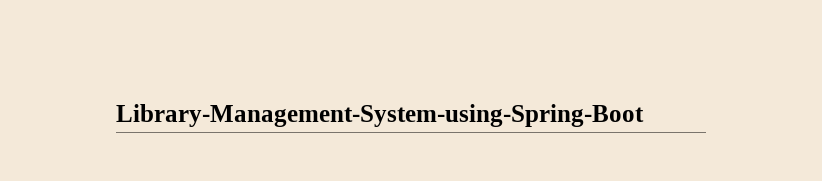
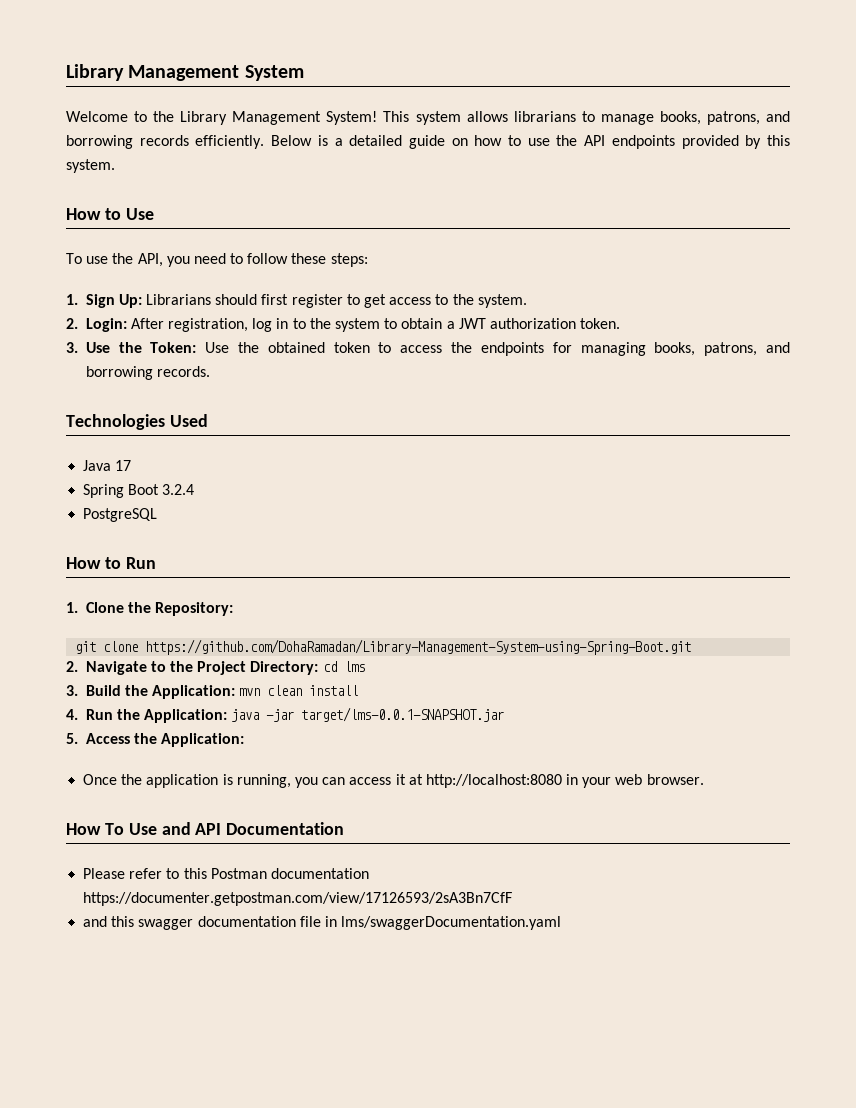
[116,104,644,127] Library-Management-System-using-Spring-Boot -> [66,64,304,81] [66,111,790,125] [66,135,791,149] [66,159,115,173] [66,208,154,220] [66,253,368,267] [66,294,527,308] [66,318,621,332] [66,342,790,356] [85,366,210,380] [66,414,208,430] [83,460,132,471] [83,484,195,498] [83,508,158,522] [66,557,156,569] [66,602,234,616] [75,639,692,655] [66,661,365,675] [66,685,359,699] [66,707,505,723] [66,733,245,747] [83,774,704,788] [66,822,345,835] [83,868,369,879] [83,892,513,906] [83,916,562,930] Library Management System // Welcome to the Library Management System! This system allows librarians to manage books, patrons, and borrowing records efficiently. Below is a detailed guide on how to use the API endpoints provided by this system. // How to Use // To use the API, you need to follow these steps: // 1. Sign Up: Librarians should first register to get access to the system. // 2. Login: After registration, log in to the system to obtain a JWT authorization token. // 3. Use the Token: Use the obtained token to access the endpoints for managing books, patrons, and borrowing records. // Technologies Used // Java 17 // Spring Boot 3.2.4 // PostgreSQL // How to Run // 1. Clone the Repository: // git clone https://github.com/DohaRamadan/Library-Management-System-using-Spring-Boot.git // 2. Navigate to the Project Directory: cd lms // 3. Build the Application: mvn clean install // 4. Run the Application: java -jar target/lms-0.0.1-SNAPSHOT.jar // 5. Access the Application: // Once the application is running, you can access it at http://localhost:8080 in your web browser. // How To Use and API Documentation // Please refer to this Postman documentation https://documenter.getpostman.com/view/17126593/2sA3Bn7CfF // and this swagger documentation file in lms/swaggerDocumentation.yaml

